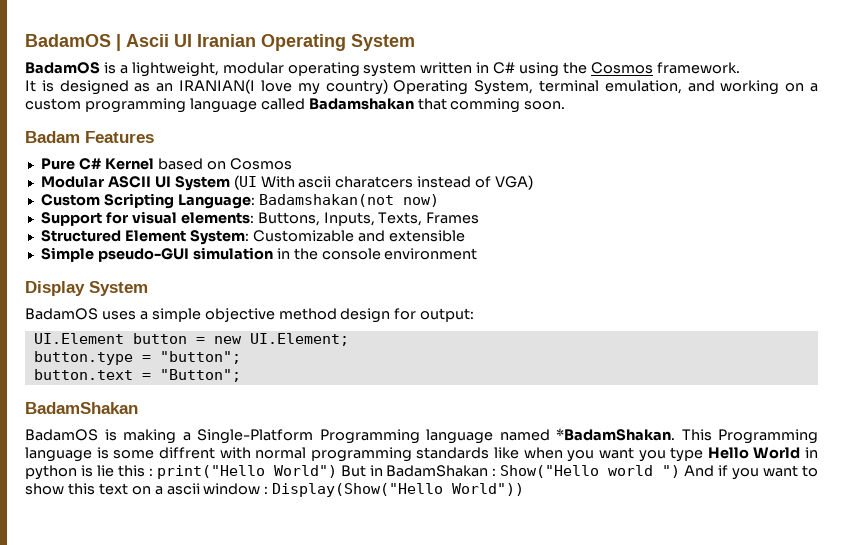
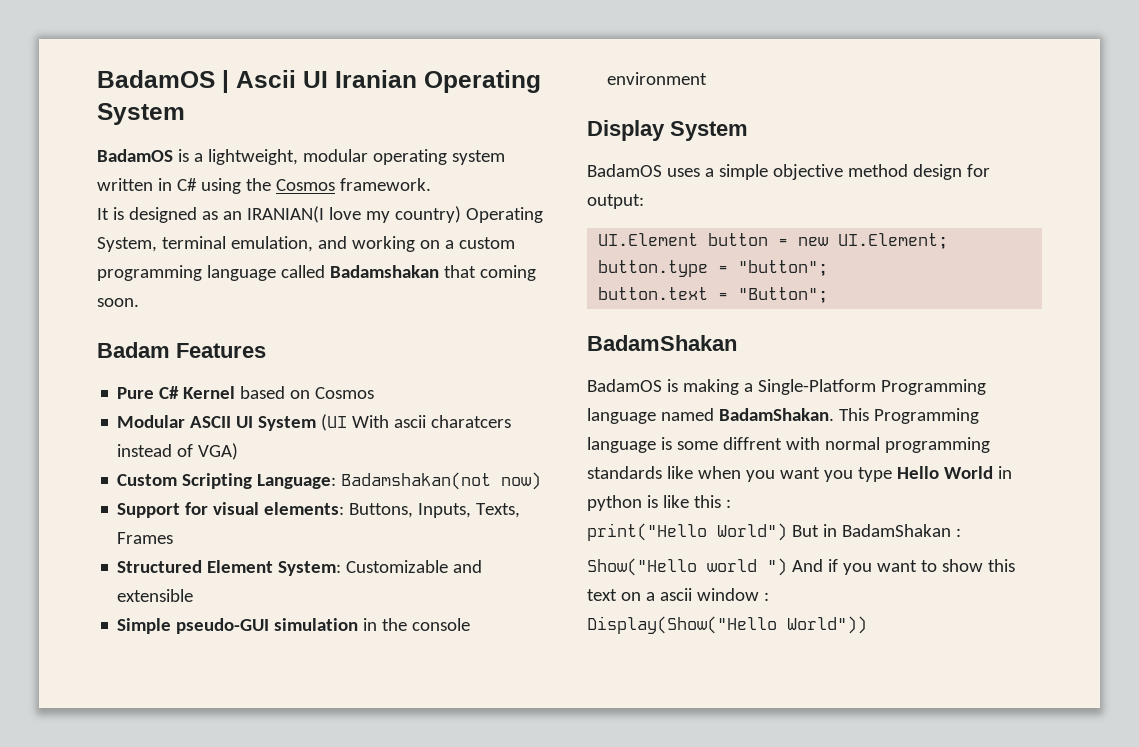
[450,98,521,113] comming -> [479,265,536,281] coming
[556,428,675,441] *BadamShakan. -> [718,408,834,421] BadamShakan.
[96,465,114,477] lie -> [662,495,689,508] like
(153, 472) none -> (731, 503) //
(497, 472) none -> (961, 532) //
(269, 490) none -> (769, 596) //

